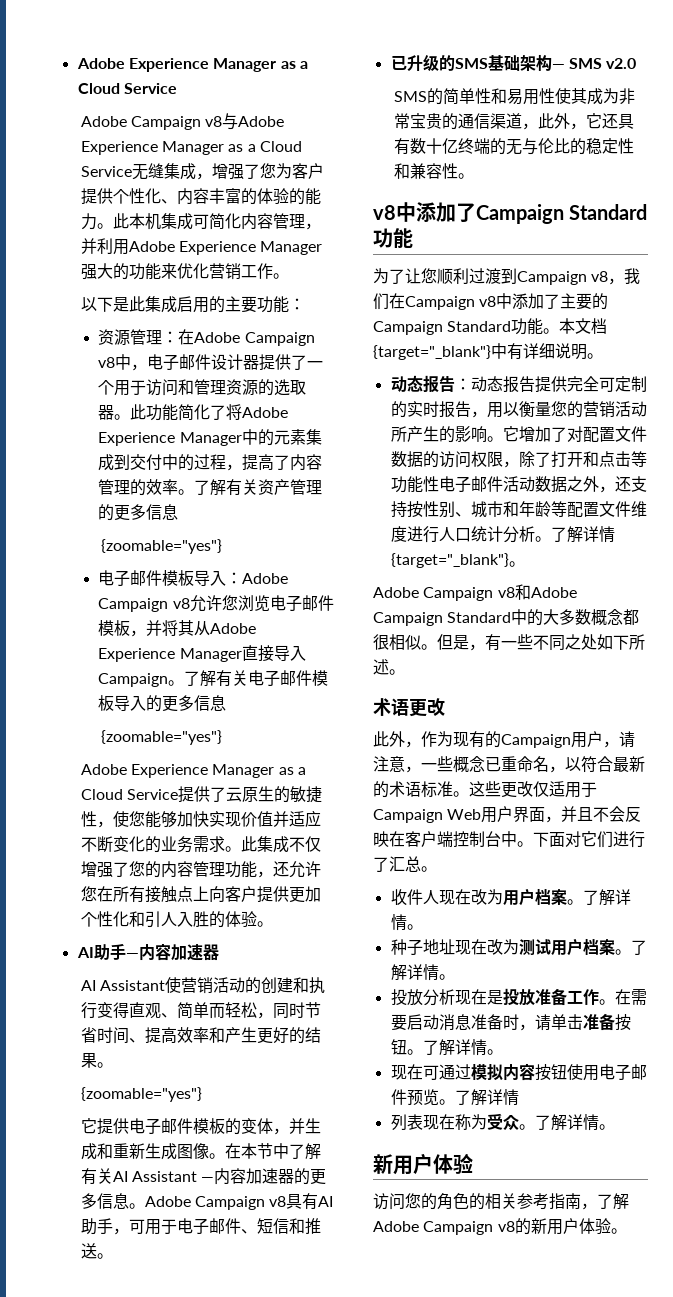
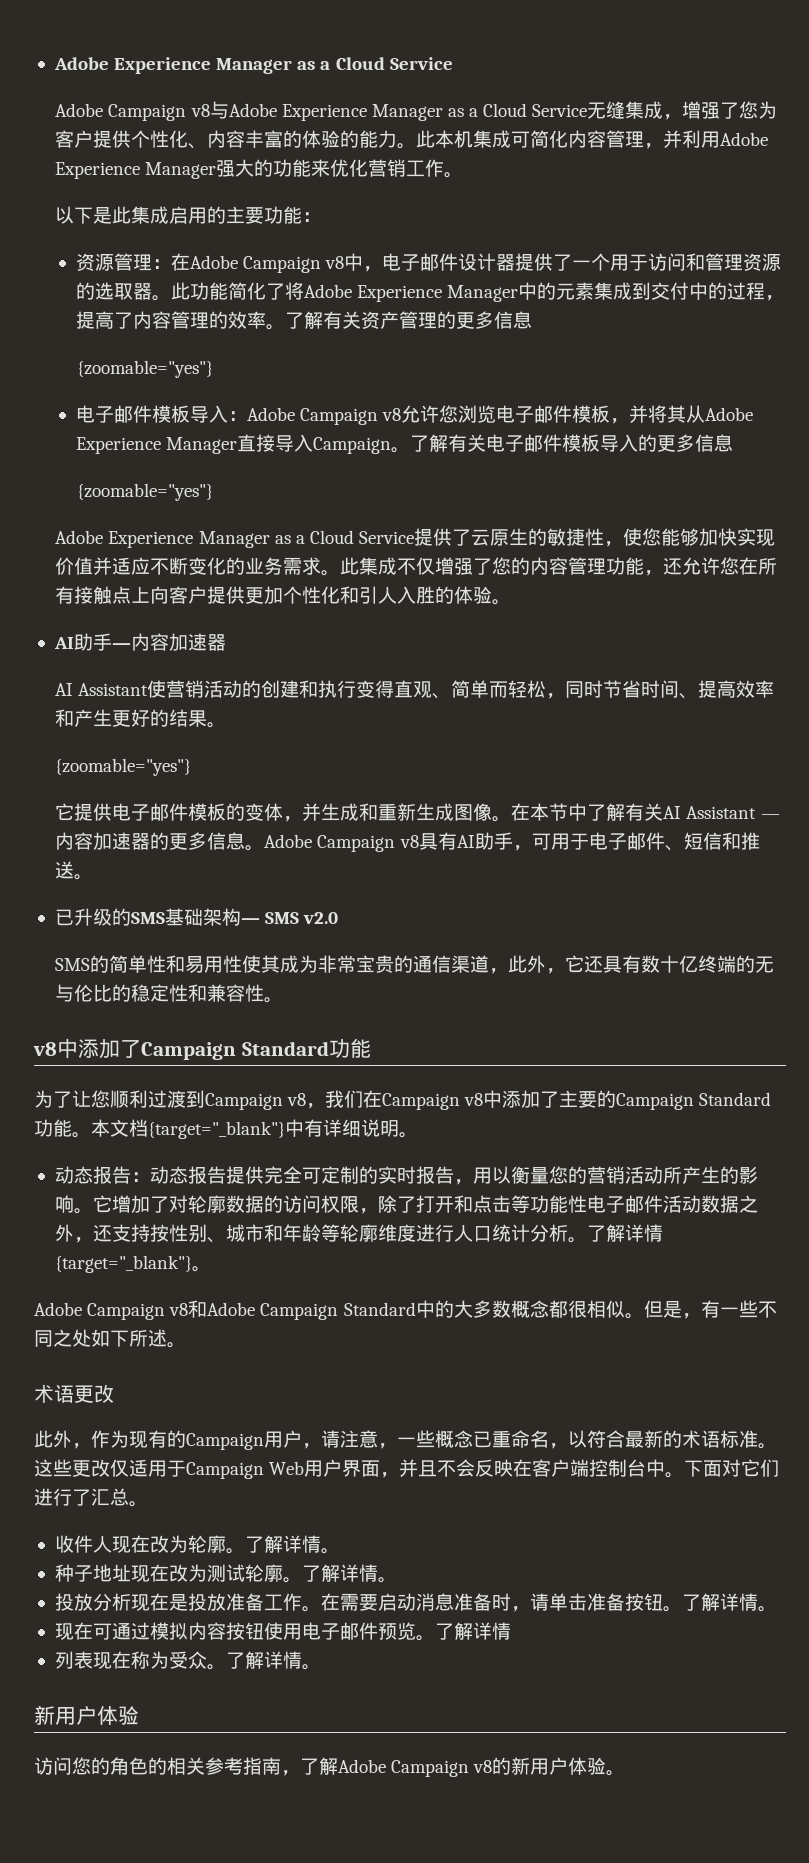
[582,426,647,442] 配置文件 -> [187,1195,226,1213] 轮廓
[566,501,631,517] 配置文件 -> [339,1224,378,1242] 轮廓
[502,888,567,906] 用户档案 -> [187,1535,226,1553] 轮廓
[550,938,615,956] 用户档案 -> [244,1564,283,1582] 轮廓

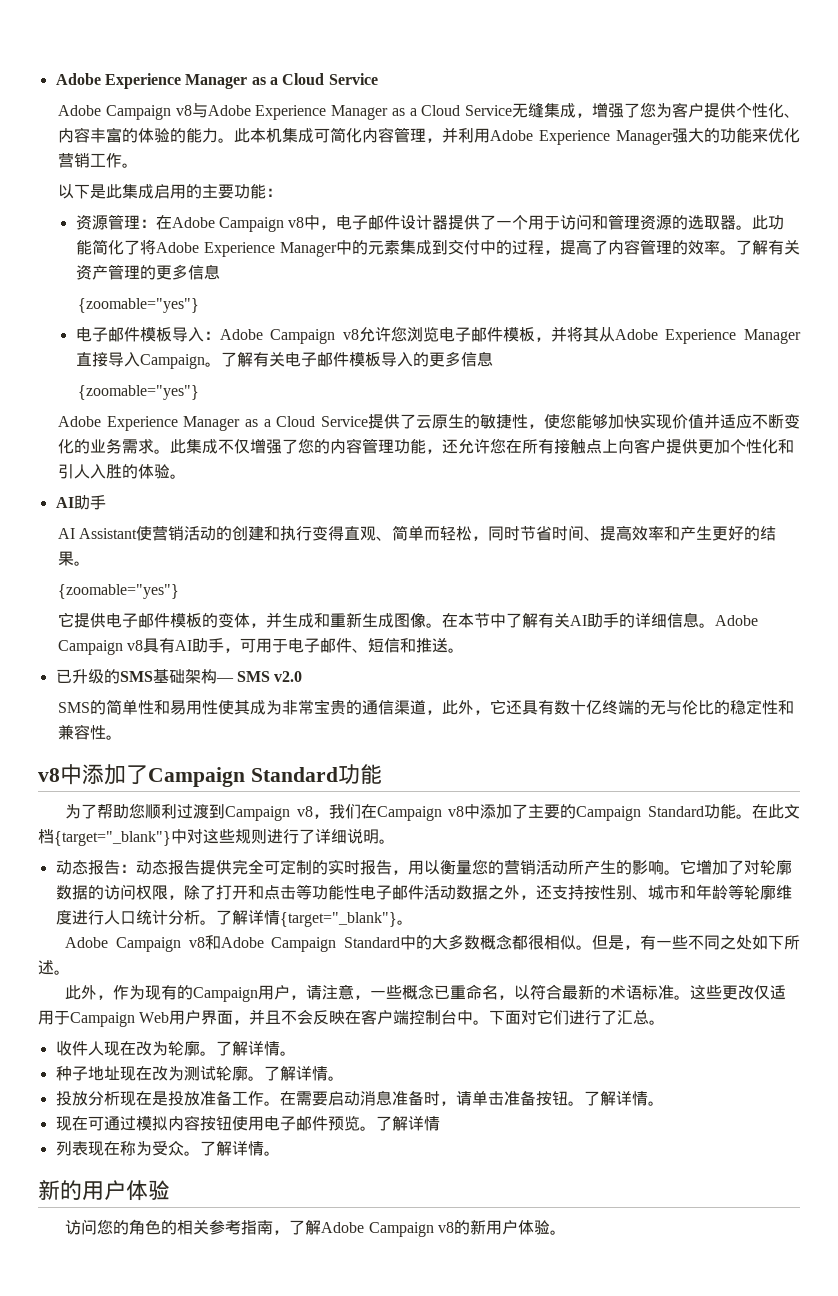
[111,633,226,651] —内容加速器 -> (106, 502) none
[686,806,780,819] [55,832,208,850] Assistant —内容加速器的更多 -> [587,613,668,628] 助手的详细
[72,1090,91,1107] 让 -> [97,804,130,819] 帮助
[91,1119,110,1137] 本 -> [752,804,785,819] 在此
[304,1119,323,1137] 有 -> [187,829,315,844] 对这些规则进行了
[34,1384,114,1403] // 术语更改 -> (70, 972) none
(55, 1715) none -> [60,1180,82,1200] 的

